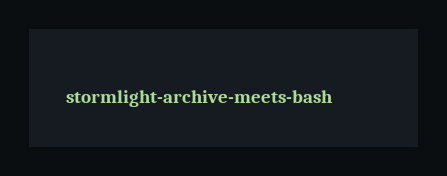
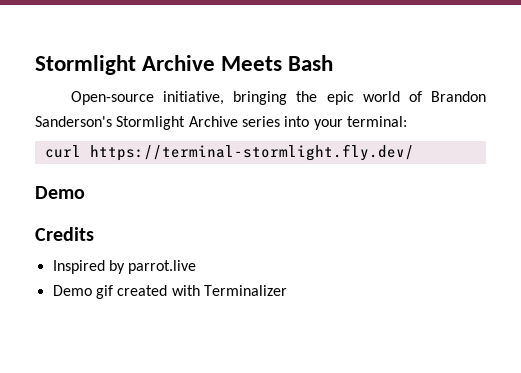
[66,90,333,107] stormlight-archive-meets-bash -> [35,55,334,75] [71,91,486,105] [35,116,407,130] [44,144,414,161] [35,186,85,199] [35,227,94,241] [52,260,197,274] [52,285,287,299] Stormlight Archive Meets Bash // Open-source initiative, bringing the epic world of Brandon Sanderson's Stormlight Archive series into your terminal: // curl https://terminal-stormlight.fly.dev/ // Demo // Credits // Inspired by parrot.live // Demo gif created with Terminalizer

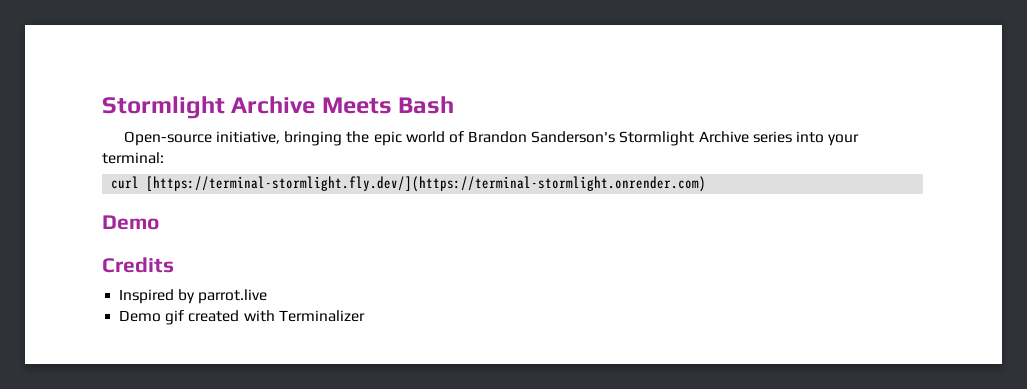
[89,144,414,161] https://terminal-stormlight.fly.dev/ -> [146,176,707,192] [https://terminal-stormlight.fly.dev/](https://terminal-stormlight.onrender.com)

